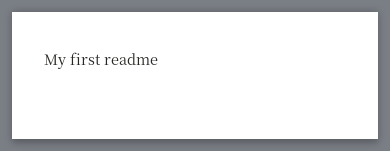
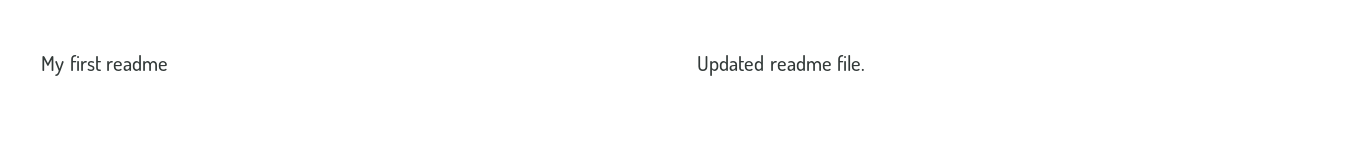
(158, 59) none -> [697,55,866,76] // Updated readme file.

